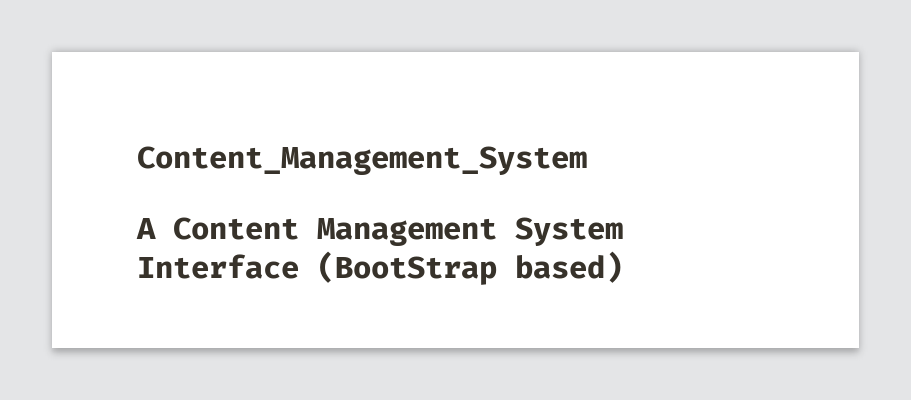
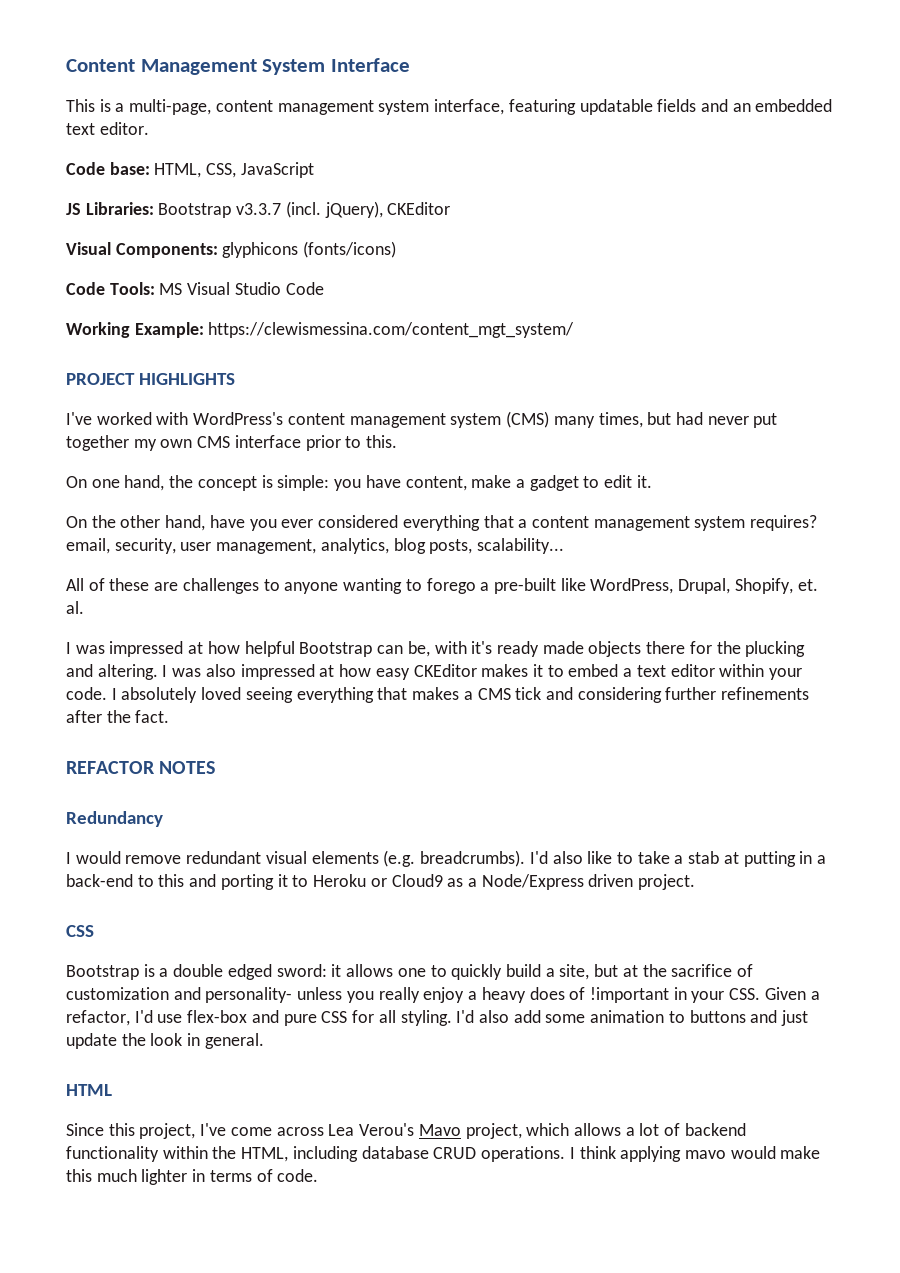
[137,146,587,175] [136,218,156,239] Content_Management_System // A -> (66, 65) none
[317,251,623,285] (BootStrap based) -> [66,99,833,115] [66,122,149,135] [66,162,314,178] [66,201,451,218] [66,241,397,258] [66,282,324,295] [66,322,575,338] [66,373,235,385] [66,411,778,428] [66,435,398,451] [66,475,652,491] [66,515,818,531] [66,538,565,554] [66,578,818,594] [66,601,84,614] [66,641,806,657] [66,664,803,680] [66,687,810,703] [66,710,170,723] [66,761,216,774] [66,811,163,827] [66,850,827,867] [66,874,696,890] [66,925,94,937] [66,964,754,980] [66,987,820,1003] [66,1010,809,1026] [66,1033,264,1049] [66,1084,112,1096] [66,1123,746,1139] [66,1146,821,1162] [66,1169,319,1185] // This is a multi-page, content management system interface, featuring updatable fields and an embedded text editor. // Code base: HTML, CSS, JavaScript // JS Libraries: Bootstrap v3.3.7 (incl. jQuery), CKEditor // Visual Components: glyphicons (fonts/icons) // Code Tools: MS Visual Studio Code // Working Example: https://clewismessina.com/content_mgt_system/ // PROJECT HIGHLIGHTS // I've worked with WordPress's content management system (CMS) many times, but had never put together my own CMS interface prior to this. // On one hand, the concept is simple: you have content, make a gadget to edit it. // On the other hand, have you ever considered everything that a content management system requires? email, security, user management, analytics, blog posts, scalability... // All of these are challenges to anyone wanting to forego a pre-built like WordPress, Drupal, Shopify, et. al. // I was impressed at how helpful Bootstrap can be, with it's ready made objects there for the plucking and altering. I was also impressed at how easy CKEditor makes it to embed a text editor within your code. I absolutely loved seeing everything that makes a CMS tick and considering further refinements after the fact. // REFACTOR NOTES // Redundancy // I would remove redundant visual elements (e.g. breadcrumbs). I'd also like to take a stab at putting in a back-end to this and porting it to Heroku or Cloud9 as a Node/Express driven project. // CSS // Bootstrap is a double edged sword: it allows one to quickly build a site, but at the sacrifice of customization and personality- unless you really enjoy a heavy does of !important in your CSS. Given a refactor, I'd use flex-box and pure CSS for all styling. I'd also add some animation to buttons and just update the look in general. // HTML // Since this project, I've come across Lea Verou's Mavo project, which allows a lot of backend functionality within the HTML, including database CRUD operations. I think applying mavo would make this much lighter in terms of code.

